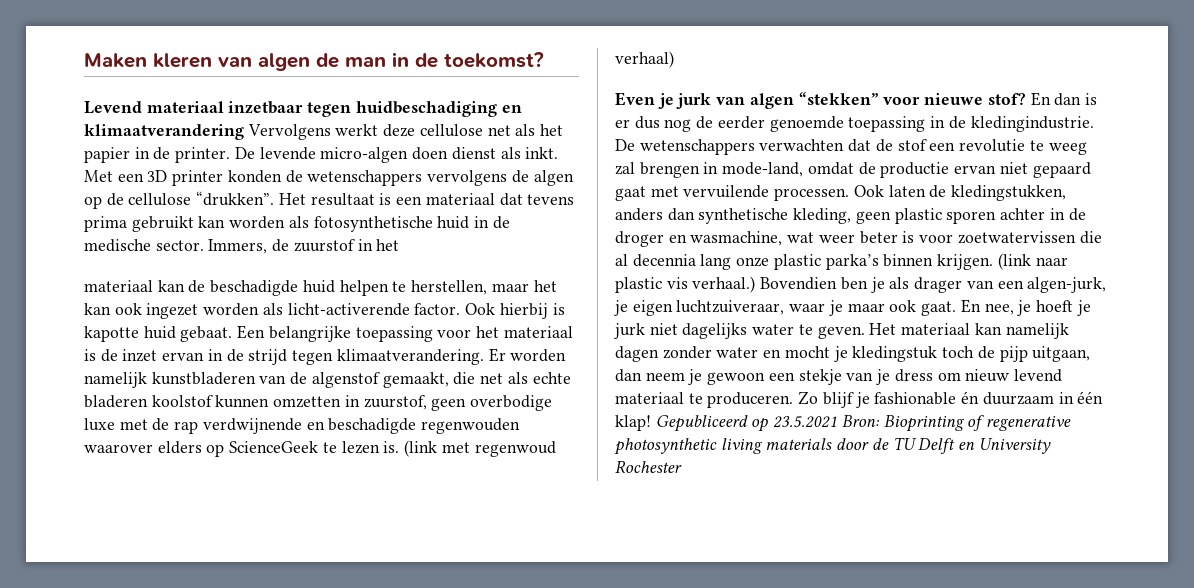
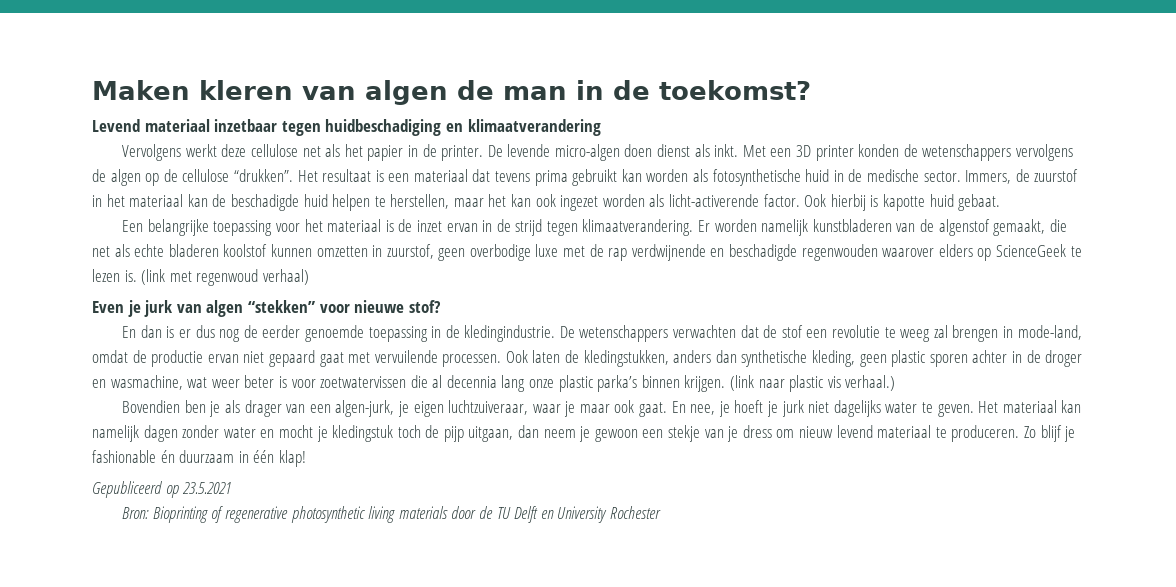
(244, 132) none -> (601, 127) //
(400, 245) // -> (125, 200) none
(233, 334) none -> (1001, 202) //
(1026, 99) none -> (441, 306) //
(756, 284) none -> (896, 383) //
(651, 423) none -> (306, 458) //
(838, 422) none -> (232, 488) //

